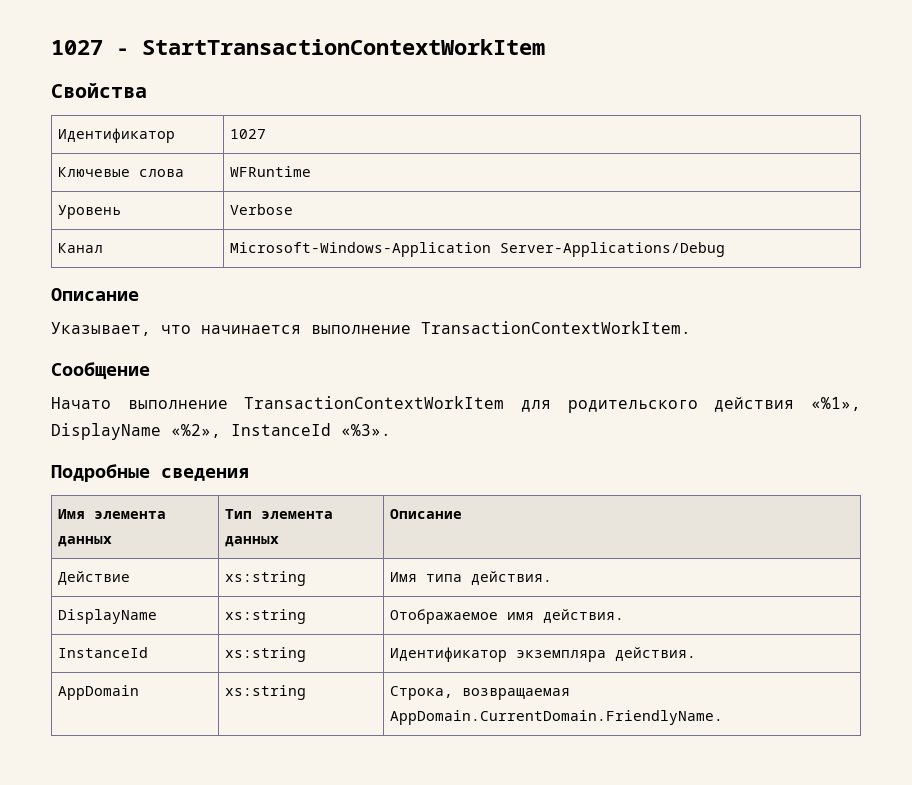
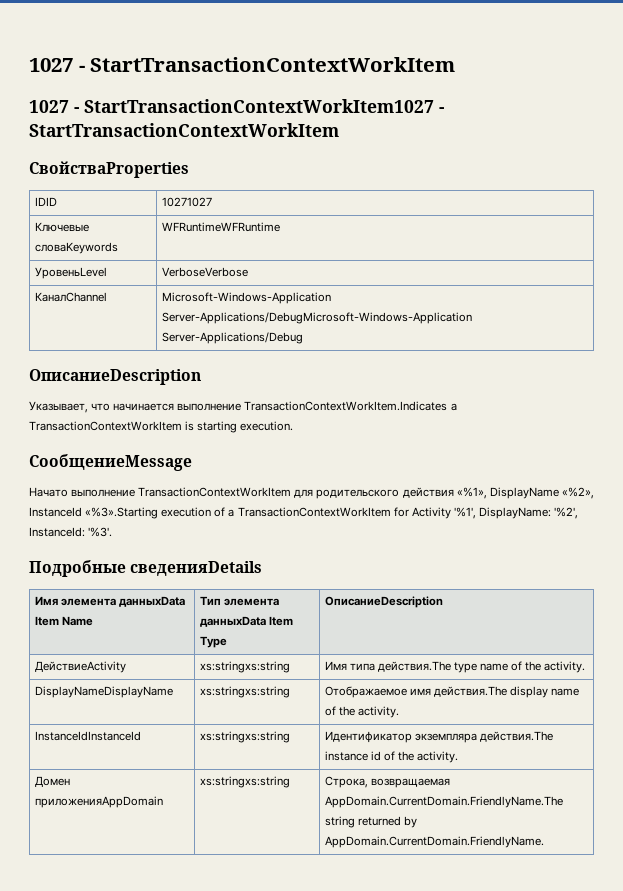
[51,83,147,98] [58,128,176,143] [230,129,267,139] [58,167,185,177] [230,166,312,177] [58,205,122,219] [230,204,294,215] [58,243,104,253] Свойства // Идентификатор | 1027 // Ключевые слова | WFRuntime // Уровень | Verbose // Канал -> [29,99,444,113] [29,123,339,137] [29,161,189,178] [34,197,57,206] [161,197,212,207] [34,222,89,232] [34,242,118,254] [161,222,280,232] [34,267,107,279] [161,267,248,277] [34,292,107,302] 1027 - StartTransactionContextWorkItem1027 - StartTransactionContextWorkItem // СвойстваProperties // IDID | 10271027 // Ключевые словаKeywords | WFRuntimeWFRuntime // УровеньLevel | VerboseVerbose // КаналChannel
(492, 249) none -> [161,312,472,324] Server-Applications/DebugMicrosoft-Windows-Application
[51,288,139,301] Описание -> [29,369,201,385] ОписаниеDescription
[421,321,691,334] [51,362,150,380] TransactionContextWorkItem. // Сообщение -> [244,401,457,411] [29,421,294,433] [29,454,192,471] TransactionContextWorkItem.Indicates a TransactionContextWorkItem is starting execution. // СообщениеMessage
[341,424,391,436] «%3». -> [85,507,579,519] [29,527,113,537] «%3».Starting execution of a TransactionContextWorkItem for Activity '%1', DisplayName: '%2', InstanceId: '%3'.
[161,468,249,481] сведения -> [130,561,263,576] сведенияDetails
[58,536,113,547] данных -> [118,596,185,607] [34,616,93,626] данныхData Item Name
[225,536,280,547] [390,509,463,519] [58,571,131,585] [225,571,307,586] [390,571,553,585] [58,609,158,624] [225,609,307,624] [390,609,625,624] [58,647,149,658] [225,647,307,662] [390,647,697,662] [58,685,140,700] [225,685,307,700] [390,686,571,700] данных | Описание // Действие | xs:string | Имя типа действия. // DisplayName | xs:string | Отображаемое имя действия. // InstanceId | xs:string | Идентификатор экземпляра действия. // AppDomain | xs:string | Строка, возвращаемая -> [199,616,293,627] [199,636,227,648] [324,596,443,608] [34,661,126,673] [199,661,290,673] [324,661,586,673] [34,686,173,698] [199,686,290,698] [324,686,580,698] [324,706,399,718] [34,731,141,741] [199,731,290,743] [324,731,553,743] [324,751,459,763] [34,776,70,787] [34,796,163,808] [199,776,290,788] [324,776,450,788] [324,796,563,808] [324,816,417,828] данныхData Item Type | ОписаниеDescription // ДействиеActivity | xs:stringxs:string | Имя типа действия.The type name of the activity. // DisplayNameDisplayName | xs:stringxs:string | Отображаемое имя действия.The display name of the activity. // InstanceIdInstanceId | xs:stringxs:string | Идентификатор экземпляра действия.The instance id of the activity. // Домен приложенияAppDomain | xs:stringxs:string | Строка, возвращаемая AppDomain.CurrentDomain.FriendlyName.The string returned by

